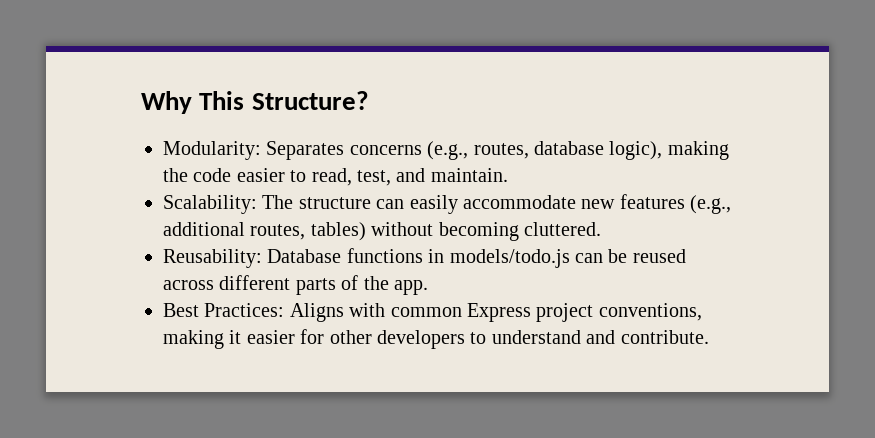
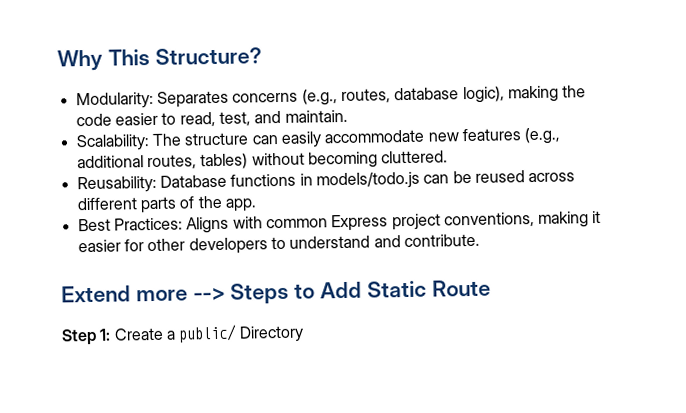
(709, 337) none -> [61,279,491,305] [61,324,304,346] // Extend more --> Steps to Add Static Route // Step 1: Create a public/ Directory

